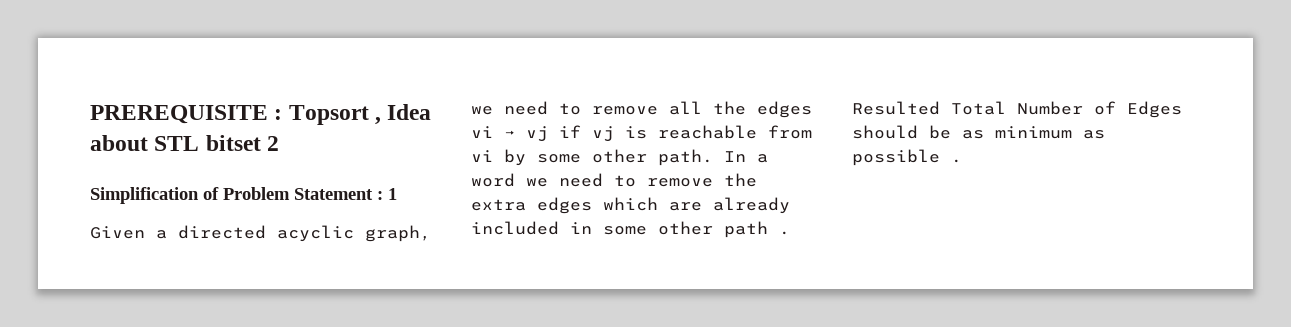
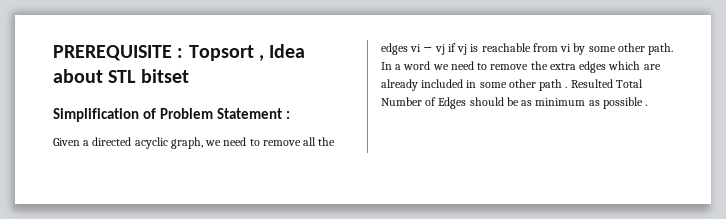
[267,136,280,151] 2 -> (189, 76) none
[388,188,397,200] 1 -> (290, 115) none

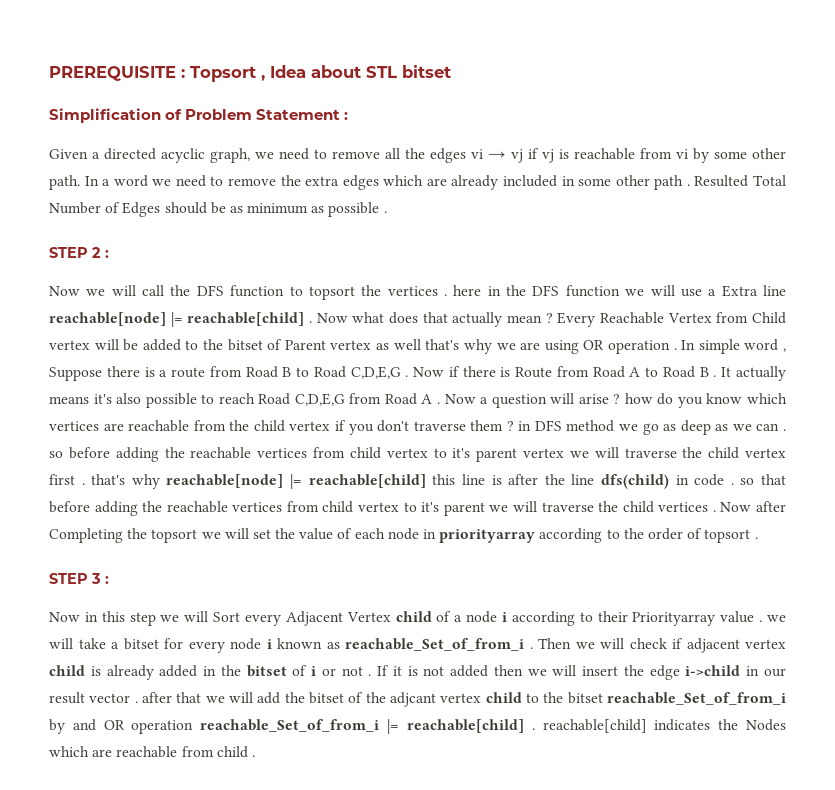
(648, 105) none -> [49,247,109,258] [49,285,787,300] [49,312,786,327] [49,339,786,354] [49,366,786,381] [49,393,787,408] [49,420,787,435] [49,447,787,462] [49,474,786,489] [49,501,786,516] [49,528,758,543] [49,573,109,584] [49,611,786,626] [49,638,786,653] [49,665,786,680] [49,692,786,707] [49,719,787,734] [49,746,255,758] // STEP 2 : // Now we will call the DFS function to topsort the vertices . here in the DFS function we will use a Extra line reachable[node] |= reachable[child] . Now what does that actually mean ? Every Reachable Vertex from Child vertex will be added to the bitset of Parent vertex as well that's why we are using OR operation . In simple word , Suppose there is a route from Road B to Road C,D,E,G . Now if there is Route from Road A to Road B . It actually means it's also possible to reach Road C,D,E,G from Road A . Now a question will arise ? how do you know which vertices are reachable from the child vertex if you don't traverse them ? in DFS method we go as deep as we can . so before adding the reachable vertices from child vertex to it's parent vertex we will traverse the child vertex first . that's why reachable[node] |= reachable[child] this line is after the line dfs(child) in code . so that before adding the reachable vertices from child vertex to it's parent we will traverse the child vertices . Now after Completing the topsort we will set the value of each node in priorityarray according to the order of topsort . // STEP 3 : // Now in this step we will Sort every Adjacent Vertex child of a node i according to their Priorityarray value . we will take a bitset for every node i known as reachable_Set_of_from_i . Then we will check if adjacent vertex child is already added in the bitset of i or not . If it is not added then we will insert the edge i->child in our result vector . after that we will add the bitset of the adjcant vertex child to the bitset reachable_Set_of_from_i by and OR operation reachable_Set_of_from_i |= reachable[child] . reachable[child] indicates the Nodes which are reachable from child .

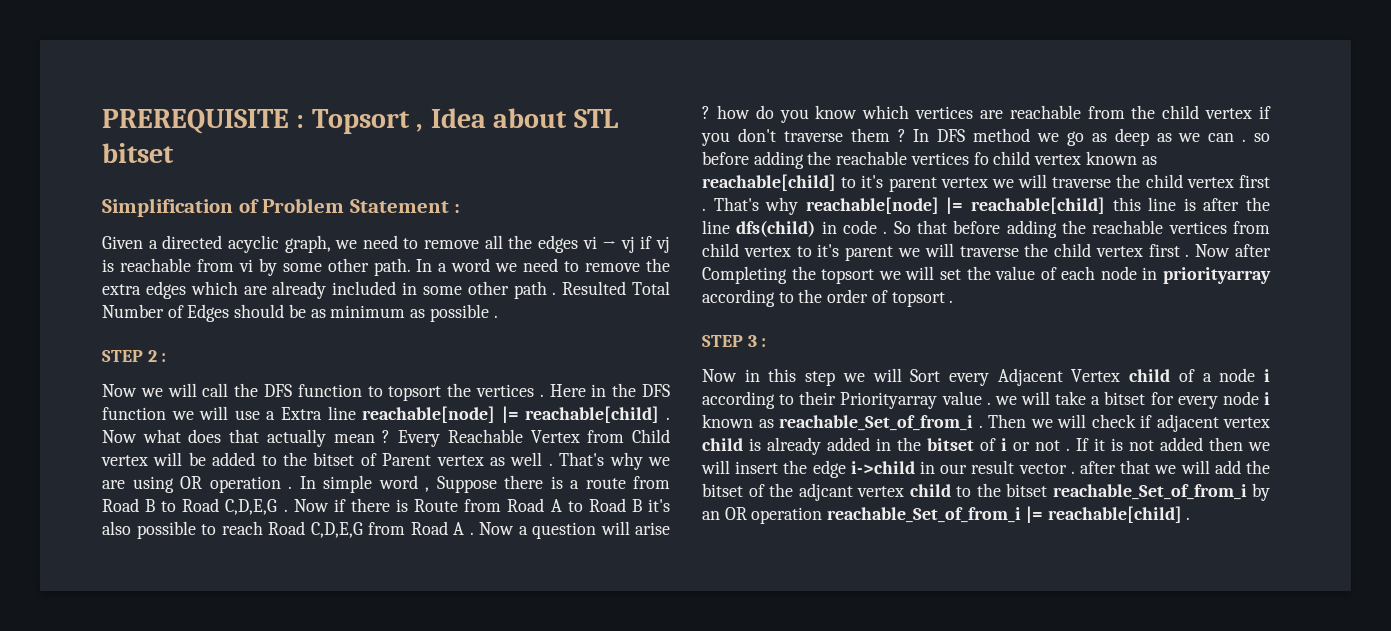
[453,285,482,296] here -> [549,384,586,397] Here
[425,339,460,350] that's -> [548,452,605,466] . That's
[713,366,786,381] [49,396,89,404] . It actually means -> (642, 505) none
[518,421,532,431] in -> [913,129,930,142] In
[313,447,428,459] from child vertex -> [973,151,1157,165] [702,174,836,191] fo child vertex known as reachable[child]
[91,474,126,485] that's -> [713,197,759,211] That's
[740,478,755,485] so -> [893,221,911,234] So
[658,502,709,512] vertices -> [1095,244,1180,257] vertex first
[72,719,96,731] and -> [702,511,720,520] an
[542,719,787,733] [49,746,255,758] reachable[child] indicates the Nodes which are reachable from child . -> (1191, 518) none

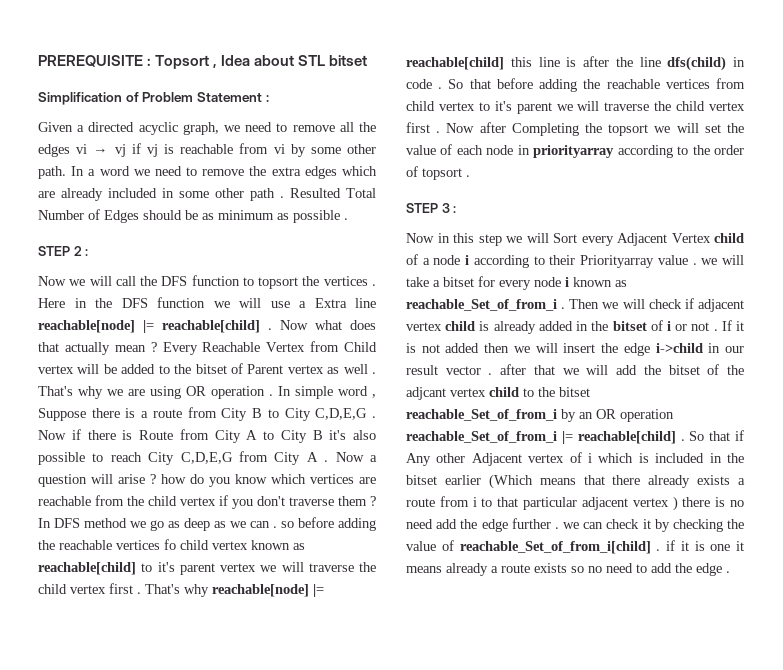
[102,498,139,512] Road -> [221,408,248,421] City
[182,498,220,512] Road -> [284,408,311,421] City
[507,498,545,512] Road -> [214,430,241,443] City
[588,498,626,512] Road -> [280,430,307,443] City
[268,521,305,535] Road -> [148,452,175,465] City
[410,521,448,535] Road -> [274,452,301,465] City
(1191, 518) none -> [689,430,744,441] [406,452,744,466] [406,474,745,489] [406,496,744,511] [406,518,744,532] [406,540,744,554] [406,563,730,576] So that if Any other Adjacent vertex of i which is included in the bitset earlier (Which means that there already exists a route from i to that particular adjacent vertex ) there is no need add the edge further . we can check it by checking the value of reachable_Set_of_from_i[child] . if it is one it means already a route exists so no need to add the edge .

